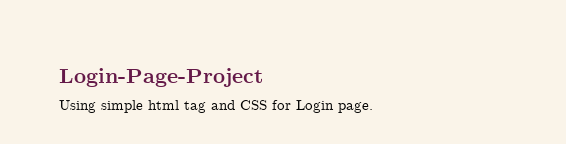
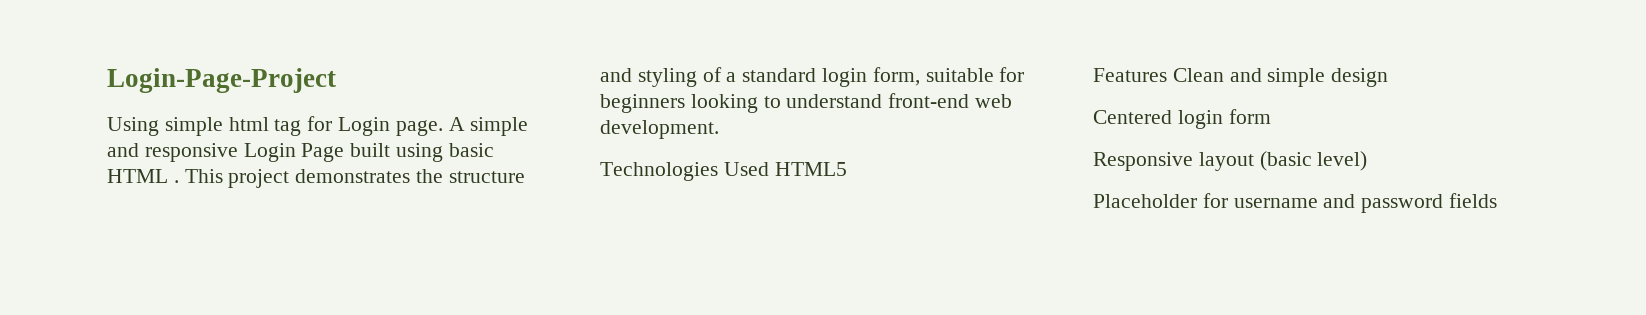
[211,100,267,110] and CSS -> (302, 127) none
(373, 107) none -> [448,117,529,136] [107,143,494,162] [107,169,525,188] [600,67,1025,87] [600,93,1013,113] [600,120,719,139] [600,162,847,181] [1093,68,1389,87] [1093,109,1271,129] [1093,151,1368,171] [1093,193,1498,213] A simple and responsive Login Page built using basic HTML . This project demonstrates the structure and styling of a standard login form, suitable for beginners looking to understand front-end web development. // Technologies Used HTML5 // Features Clean and simple design // Centered login form // Responsive layout (basic level) // Placeholder for username and password fields

